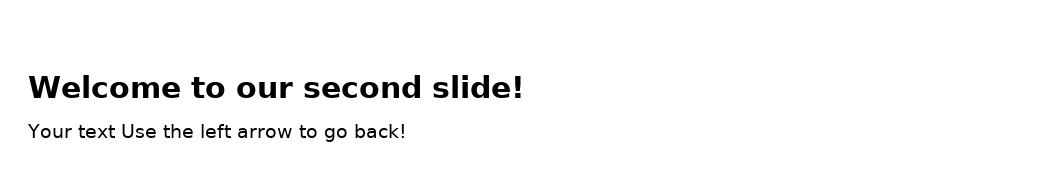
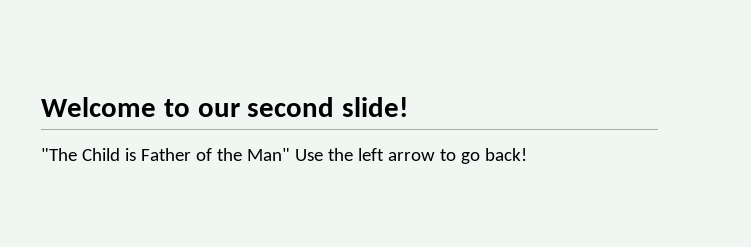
[27,124,115,138] Your text -> [41,148,290,161] "The Child is Father of the Man"

